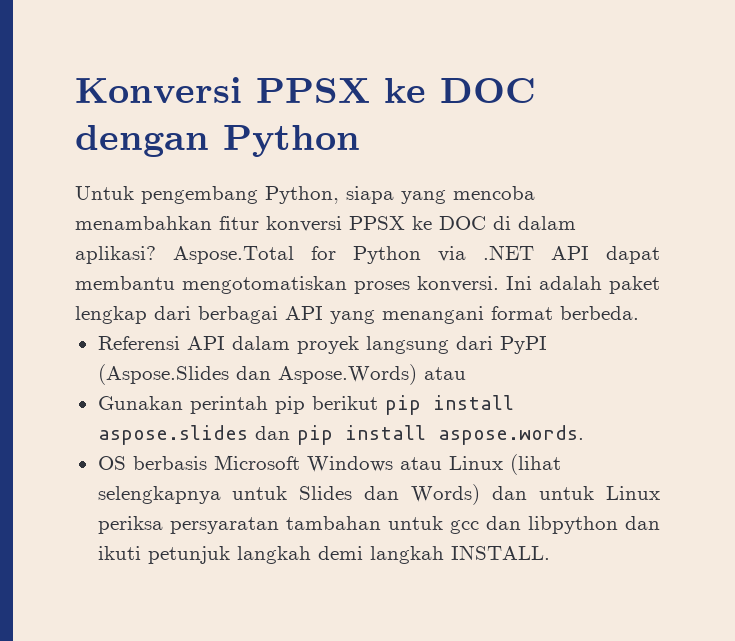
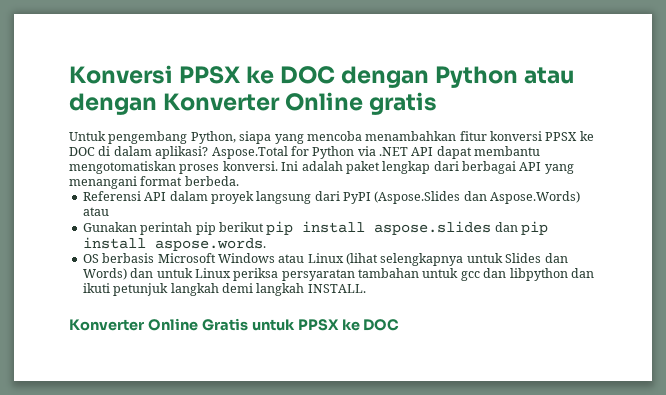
(360, 141) none -> [524,67,576,84] [69,92,438,115] atau dengan Konverter Online gratis
(550, 552) none -> [69,318,400,331] // Konverter Online Gratis untuk PPSX ke DOC

